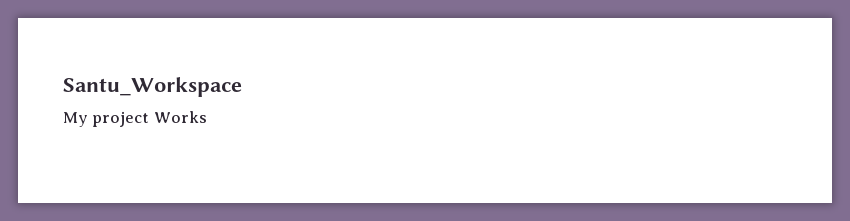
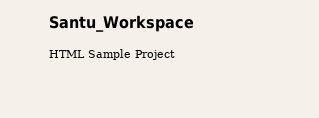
[63,111,207,127] My project Works -> [49,49,175,60] HTML Sample Project

